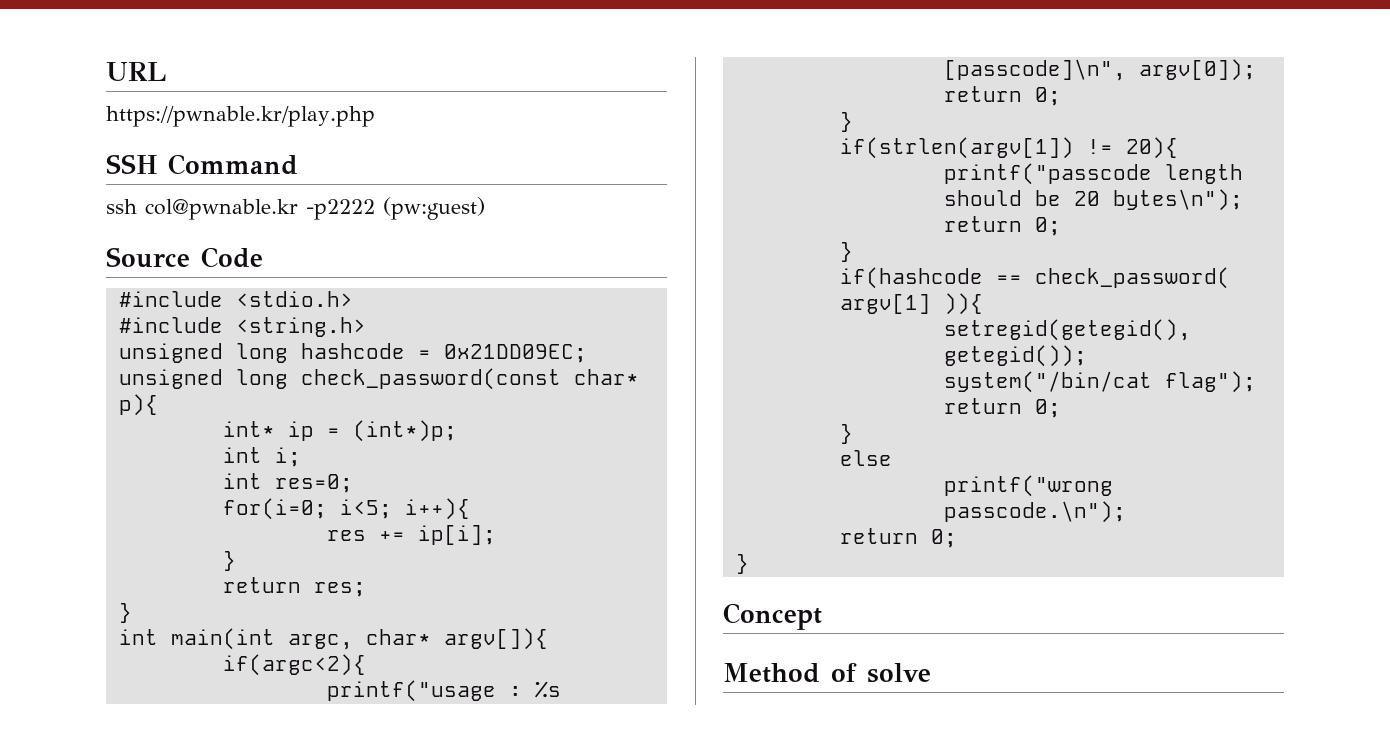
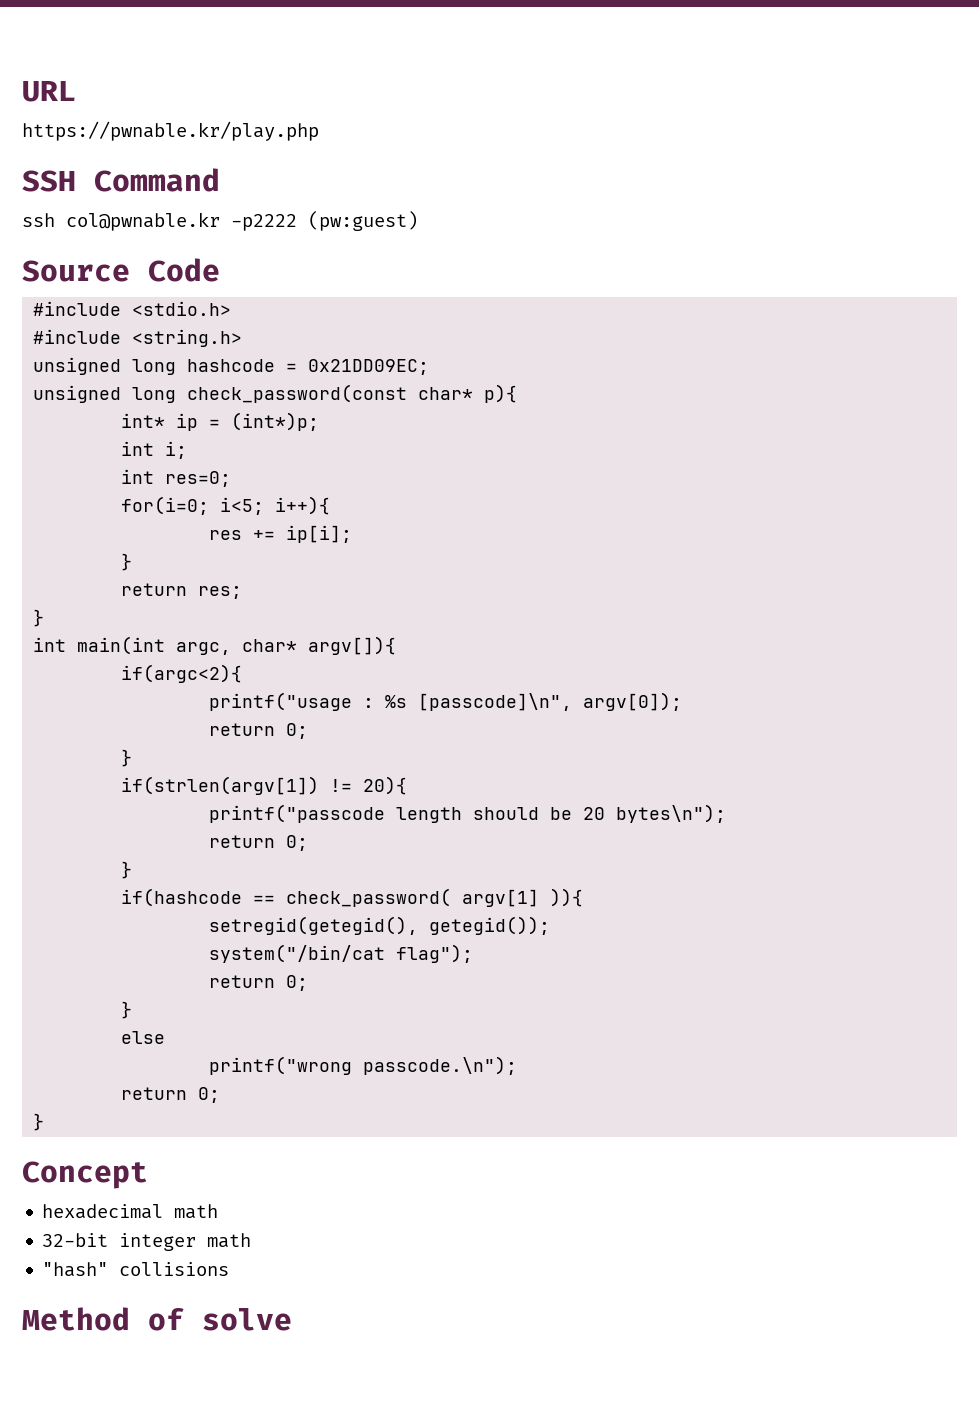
(822, 616) none -> [42,1204,219,1219] [42,1233,252,1251] [42,1262,230,1277] // hexadecimal math // 32-bit integer math // "hash" collisions

